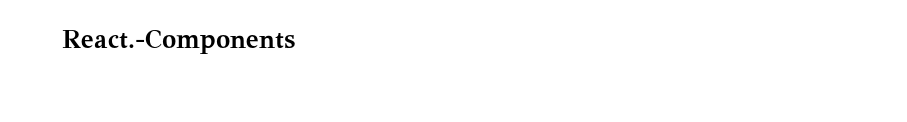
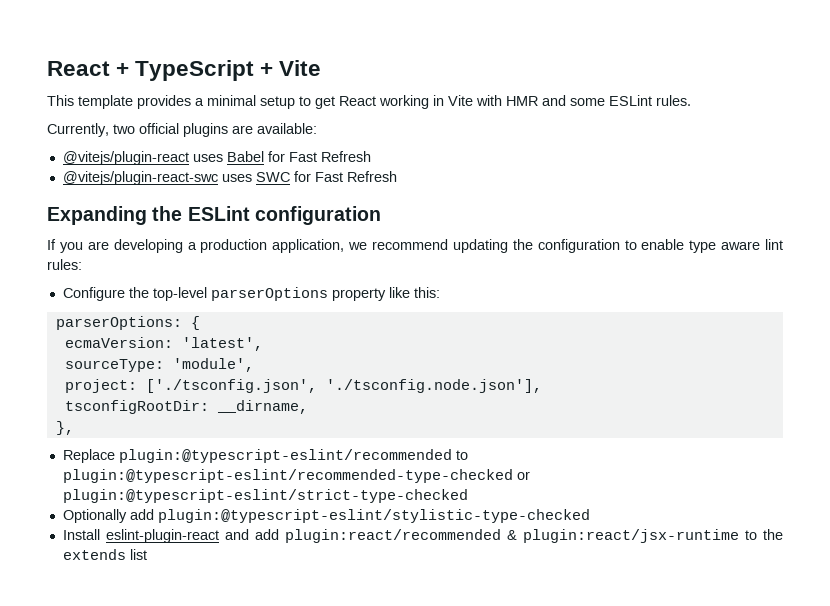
[62,29,295,54] React.-Components -> [47,60,322,81] [47,95,691,109] [47,123,317,137] [62,151,371,165] [62,171,397,185] [47,206,381,225] [47,239,783,253] [47,259,82,270] [62,287,440,301] [55,316,200,330] [64,337,263,351] [64,358,254,372] [64,379,542,393] [64,400,308,414] [55,421,74,435] [62,449,468,463] [62,469,530,483] [62,489,468,503] [62,509,590,523] [62,529,784,543] [62,549,147,560] React + TypeScript + Vite // This template provides a minimal setup to get React working in Vite with HMR and some ESLint rules. // Currently, two official plugins are available: // @vitejs/plugin-react uses Babel for Fast Refresh // @vitejs/plugin-react-swc uses SWC for Fast Refresh // Expanding the ESLint configuration // If you are developing a production application, we recommend updating the configuration to enable type aware lint rules: // Configure the top-level parserOptions property like this: // parserOptions: { // ecmaVersion: 'latest', // sourceType: 'module', // project: ['./tsconfig.json', './tsconfig.node.json'], // tsconfigRootDir: __dirname, // }, // Replace plugin:@typescript-eslint/recommended to plugin:@typescript-eslint/recommended-type-checked or plugin:@typescript-eslint/strict-type-checked // Optionally add plugin:@typescript-eslint/stylistic-type-checked // Install eslint-plugin-react and add plugin:react/recommended & plugin:react/jsx-runtime to the extends list

